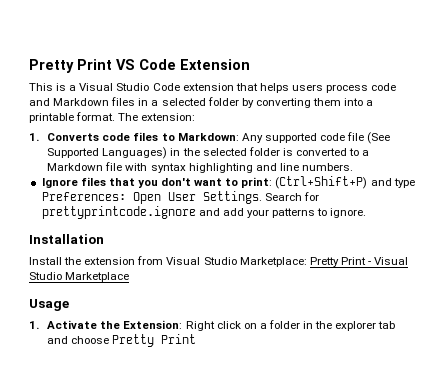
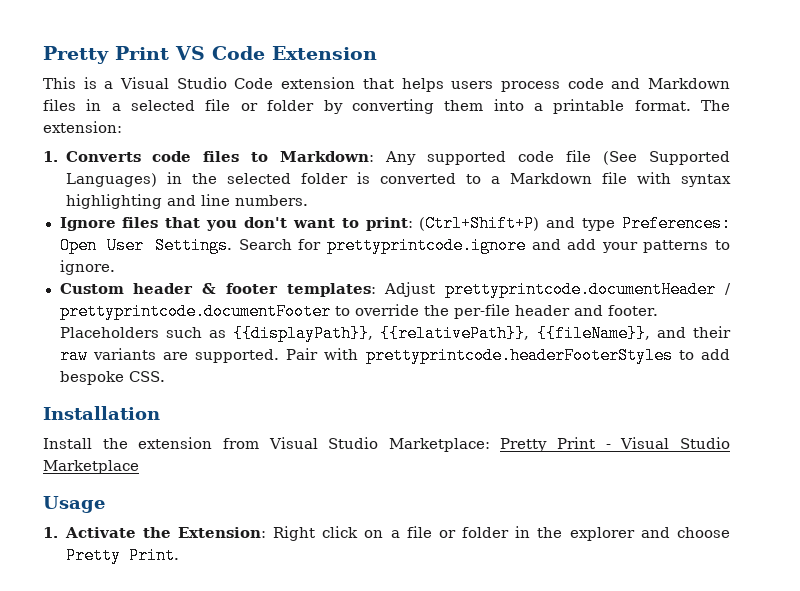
(206, 102) none -> [205,99,258,111] file or
(367, 213) none -> [59,281,731,298] [59,303,659,320] [59,325,731,342] [59,347,730,364] [59,371,165,385] // Custom header & footer templates: Adjust prettyprintcode.documentHeader / prettyprintcode.documentFooter to override the per-file header and footer. Placeholders such as {{displayPath}}, {{relativePath}}, {{fileName}}, and their raw variants are supported. Pair with prettyprintcode.headerFooterStyles to add bespoke CSS.
(267, 326) none -> [406,526,456,538] file or
[378,321,396,329] tab -> (635, 534) none
[161,334,197,344] Print -> [128,547,179,564] Print.

